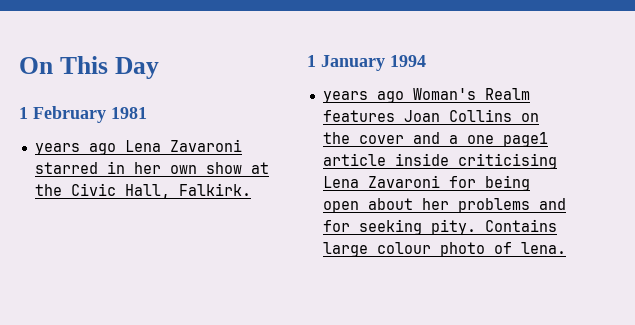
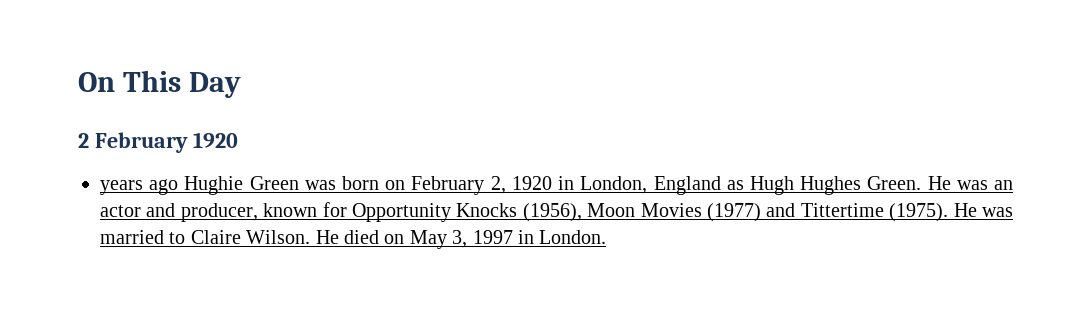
[19,106,147,123] [34,139,242,155] [34,161,269,174] [34,183,251,199] [307,55,426,71] [322,88,530,103] [322,109,539,122] [322,132,548,147] [322,153,557,169] [322,175,530,191] [322,198,566,213] [322,219,557,235] [322,242,566,257] 1 February 1981 // years ago Lena Zavaroni starred in her own show at the Civic Hall, Falkirk. // 1 January 1994 // years ago Woman's Realm features Joan Collins on the cover and a one page1 article inside criticising Lena Zavaroni for being open about her problems and for seeking pity. Contains large colour photo of lena. -> [78,132,238,153] [100,176,1014,195] [100,202,1013,222] [100,230,607,249] 2 February 1920 // years ago Hughie Green was born on February 2, 1920 in London, England as Hugh Hughes Green. He was an actor and producer, known for Opportunity Knocks (1956), Moon Movies (1977) and Tittertime (1975). He was married to Claire Wilson. He died on May 3, 1997 in London.

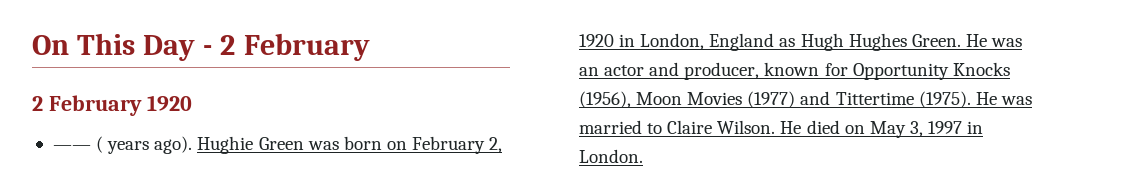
(242, 85) none -> [203,33,370,61] - 2 February
[100,179,179,195] years ago -> [52,136,193,154] —— ( years ago).

